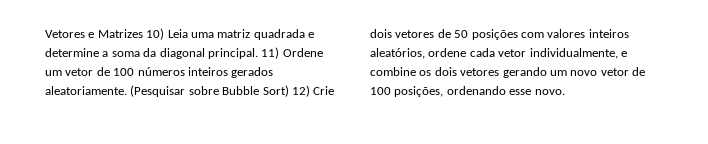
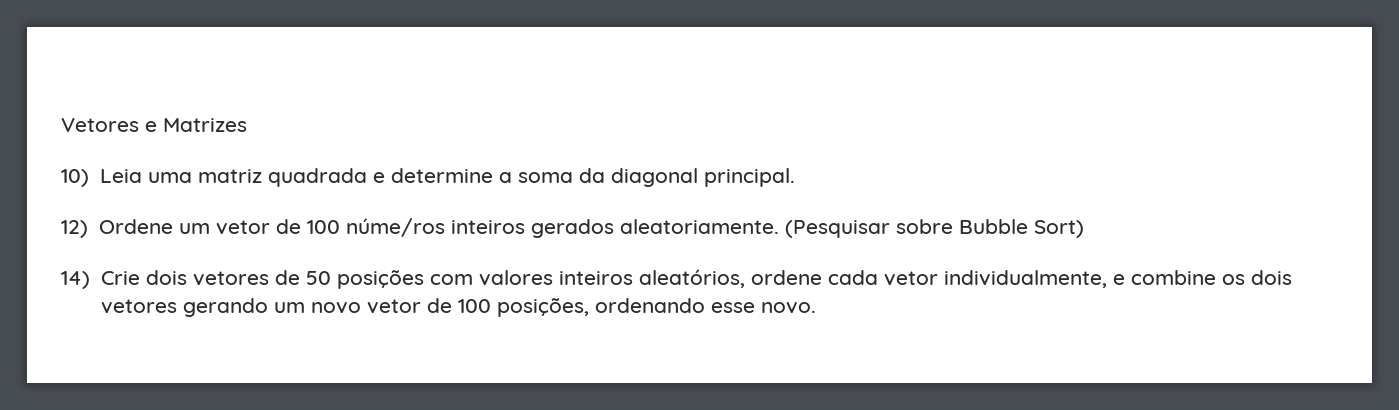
(143, 33) none -> (247, 125) //
[261,47,280,59] 11) -> [61,220,88,238] // 12)
[137,67,185,76] números -> [345,218,445,237] núme/ros
[291,85,310,97] 12) -> [61,271,90,289] // 14)

